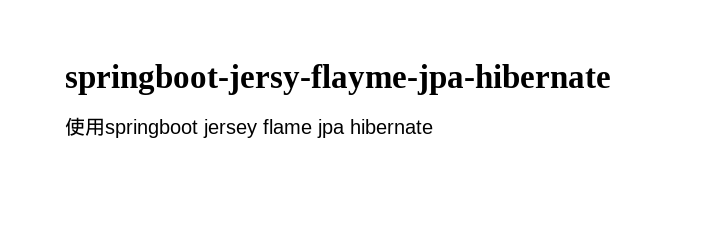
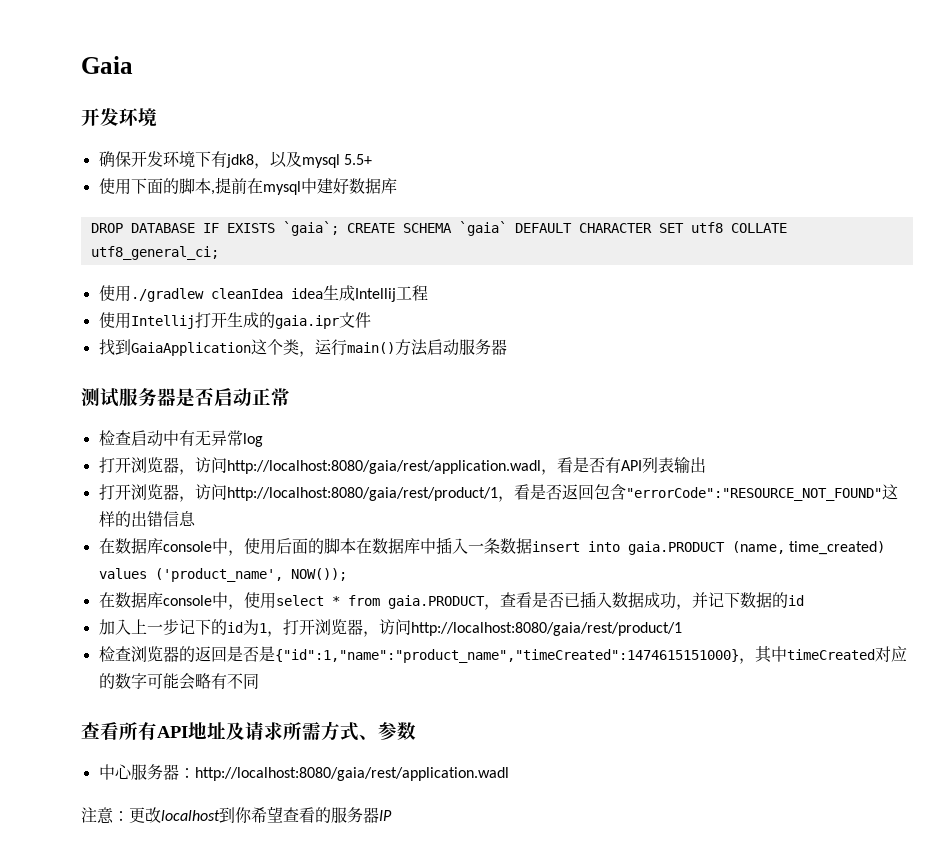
[65,64,611,95] [65,117,433,138] springboot-jersy-flayme-jpa-hibernate // 使用springboot jersey flame jpa hibernate -> [81,56,133,74] [81,108,157,127] [98,151,372,169] [98,177,397,195] [90,221,787,236] [90,246,219,260] [98,285,428,302] [98,312,371,329] [98,339,507,357] [81,387,290,407] [98,430,263,447] [98,457,706,475] [98,484,898,502] [98,511,196,527] [98,537,885,556] [98,568,347,582] [98,591,804,610] [98,619,682,637] [98,646,907,664] [98,673,259,690] [81,721,416,741] [98,764,509,781] [81,806,392,824] Gaia // 开发环境 // 确保开发环境下有jdk8，以及mysql 5.5+ // 使用下面的脚本,提前在mysql中建好数据库 // DROP DATABASE IF EXISTS `gaia`; CREATE SCHEMA `gaia` DEFAULT CHARACTER SET utf8 COLLATE utf8_general_ci; // 使用./gradlew cleanIdea idea生成Intellij工程 // 使用Intellij打开生成的gaia.ipr文件 // 找到GaiaApplication这个类，运行main()方法启动服务器 // 测试服务器是否启动正常 // 检查启动中有无异常log // 打开浏览器，访问http://localhost:8080/gaia/rest/application.wadl，看是否有API列表输出 // 打开浏览器，访问http://localhost:8080/gaia/rest/product/1，看是否返回包含"errorCode":"RESOURCE_NOT_FOUND"这样的出错信息 // 在数据库console中，使用后面的脚本在数据库中插入一条数据insert into gaia.PRODUCT (name, time_created) values ('product_name', NOW()); // 在数据库console中，使用select * from gaia.PRODUCT，查看是否已插入数据成功，并记下数据的id // 加入上一步记下的id为1，打开浏览器，访问http://localhost:8080/gaia/rest/product/1 // 检查浏览器的返回是否是{"id":1,"name":"product_name","timeCreated":1474615151000}，其中timeCreated对应的数字可能会略有不同 // 查看所有API地址及请求所需方式、参数 // 中心服务器：http://localhost:8080/gaia/rest/application.wadl // 注意：更改localhost到你希望查看的服务器IP

